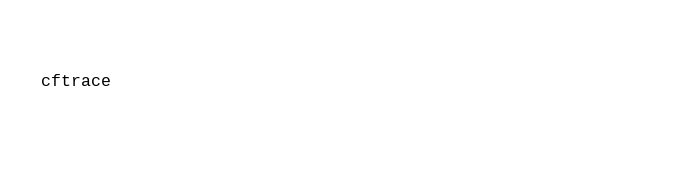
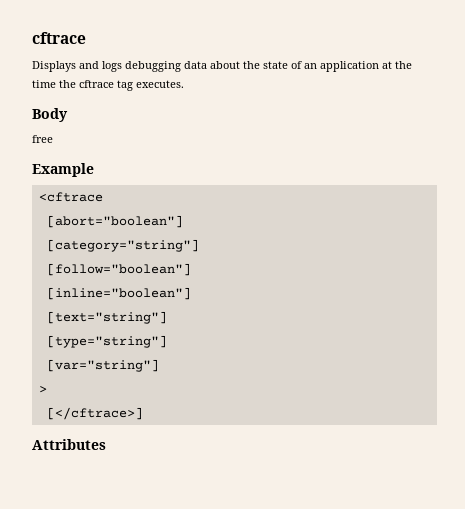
[41,74,111,86] cftrace -> [32,32,86,44] [32,61,412,72] [32,80,184,91] [32,108,68,122] [32,135,53,143] [32,163,94,177] [38,192,103,202] [46,215,183,228] [46,239,199,252] [46,263,191,276] [46,287,191,300] [46,311,167,324] [46,335,167,348] [46,359,159,372] [38,386,47,393] [46,407,143,420] [32,439,106,450] cftrace // Displays and logs debugging data about the state of an application at the time the cftrace tag executes. // Body // free // Example // <cftrace // [abort="boolean"] // [category="string"] // [follow="boolean"] // [inline="boolean"] // [text="string"] // [type="string"] // [var="string"] // > // [</cftrace>] // Attributes

